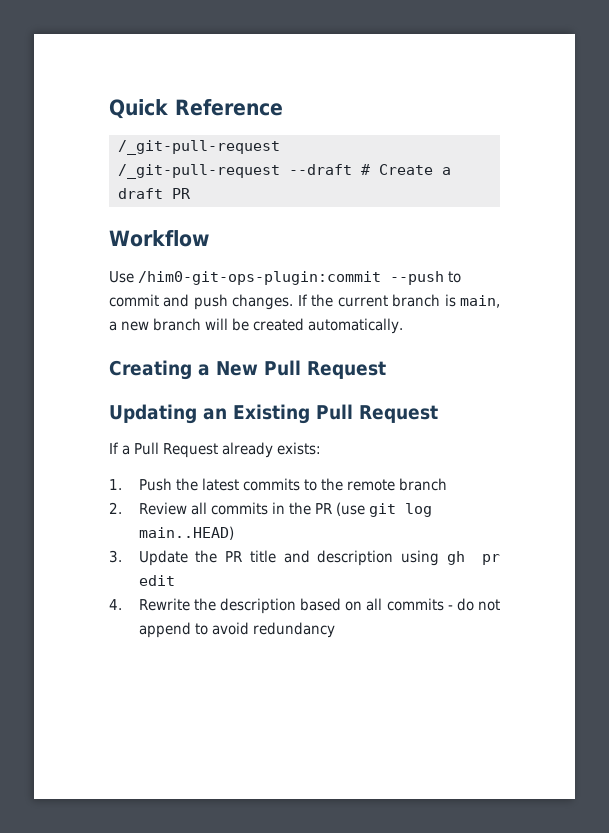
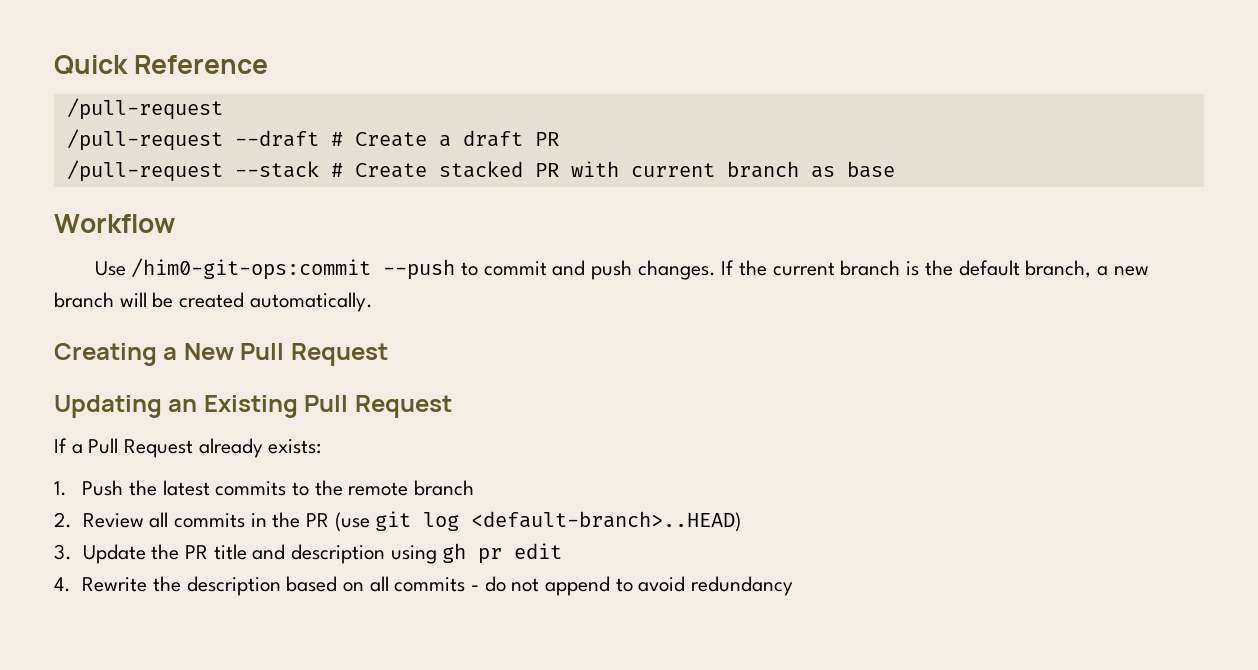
[118,140,280,155] [118,164,280,179] /_git-pull-request // /_git-pull-request -> [66,98,223,120] [66,129,223,151] /pull-request // /pull-request
(191, 193) none -> [66,160,895,182] // /pull-request --stack # Create stacked PR with current branch as base
[138,271,382,285] /him0-git-ops-plugin:commit -> [131,258,372,280] /him0-git-ops:commit
[460,295,501,308] main, -> [924,260,1092,278] the default branch,
[138,526,234,540] main..HEAD) -> [471,511,742,532] <default-branch>..HEAD)

